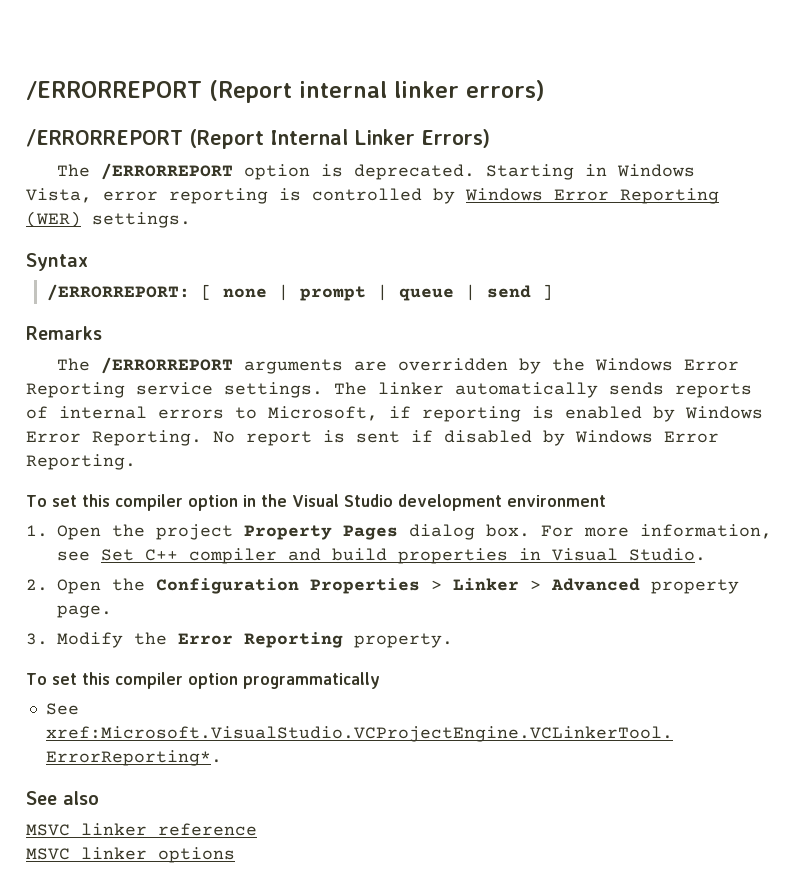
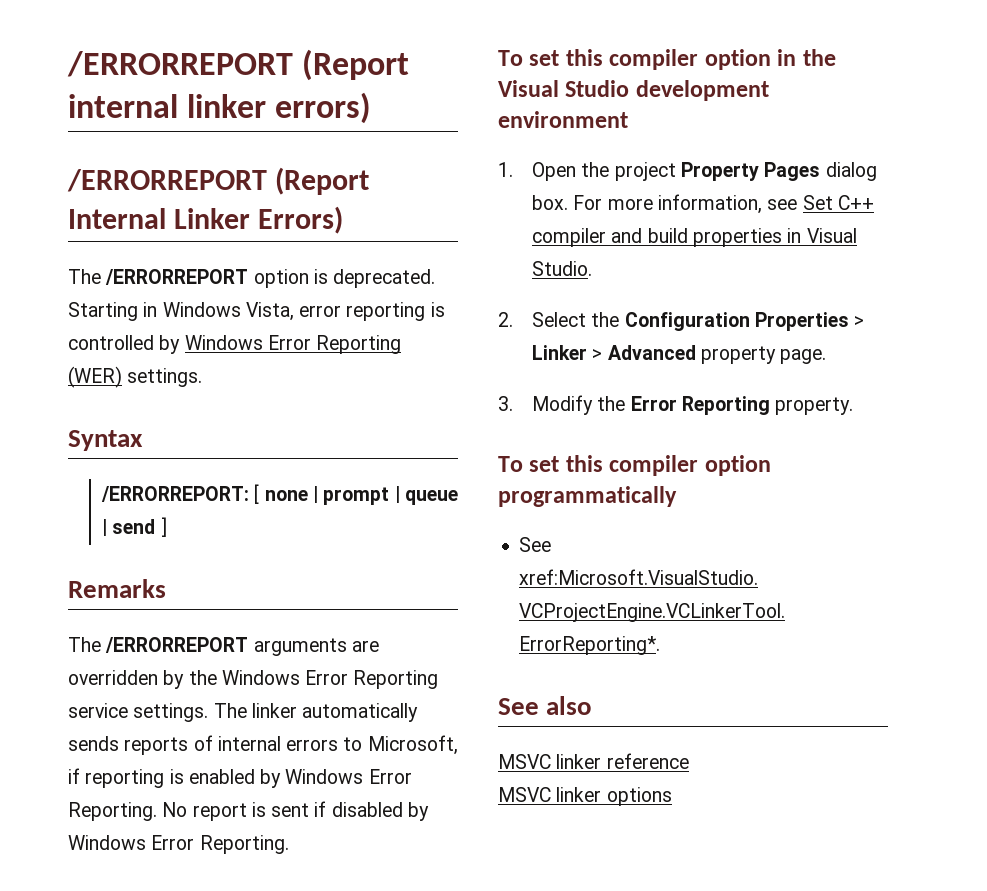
[57,579,101,594] Open -> [532,312,587,327] Select

